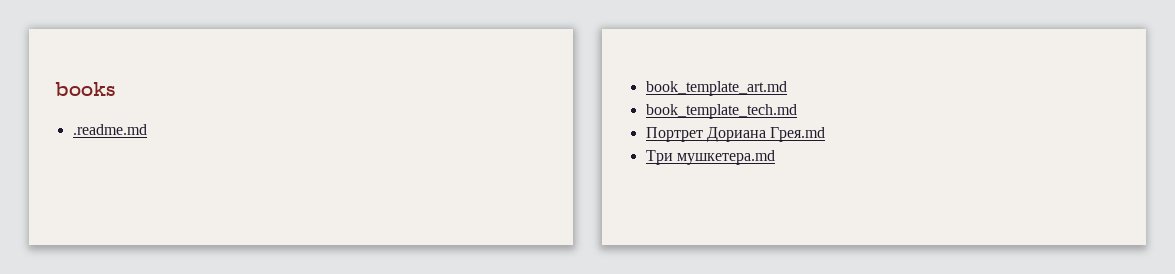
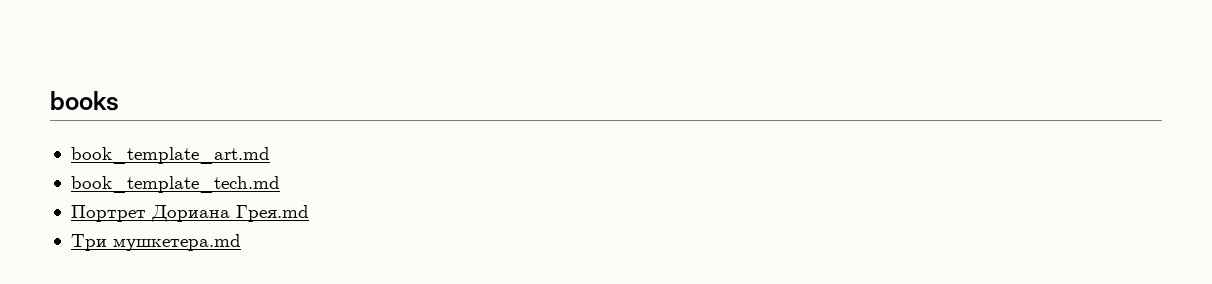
[72,124,147,135] // .readme.md -> (119, 101) none

